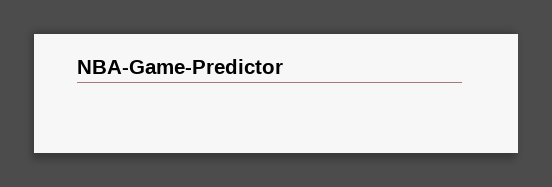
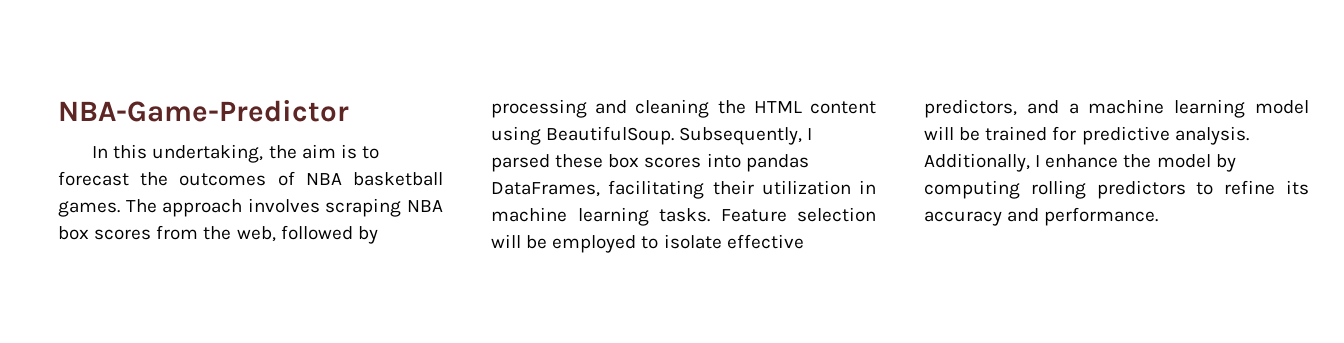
(283, 66) none -> [92,144,379,163] [58,171,444,186] [58,198,444,217] [58,225,378,244] [491,99,876,118] [491,126,813,145] [491,153,809,172] [491,180,876,199] [491,207,876,226] [491,234,804,253] [924,99,1309,118] [924,126,1249,145] [924,153,1236,172] [924,180,1309,199] [924,207,1159,226] // In this undertaking, the aim is to forecast the outcomes of NBA basketball games. The approach involves scraping NBA box scores from the web, followed by processing and cleaning the HTML content using BeautifulSoup. Subsequently, I parsed these box scores into pandas DataFrames, facilitating their utilization in machine learning tasks. Feature selection will be employed to isolate effective predictors, and a machine learning model will be trained for predictive analysis. Additionally, I enhance the model by computing rolling predictors to refine its accuracy and performance.

